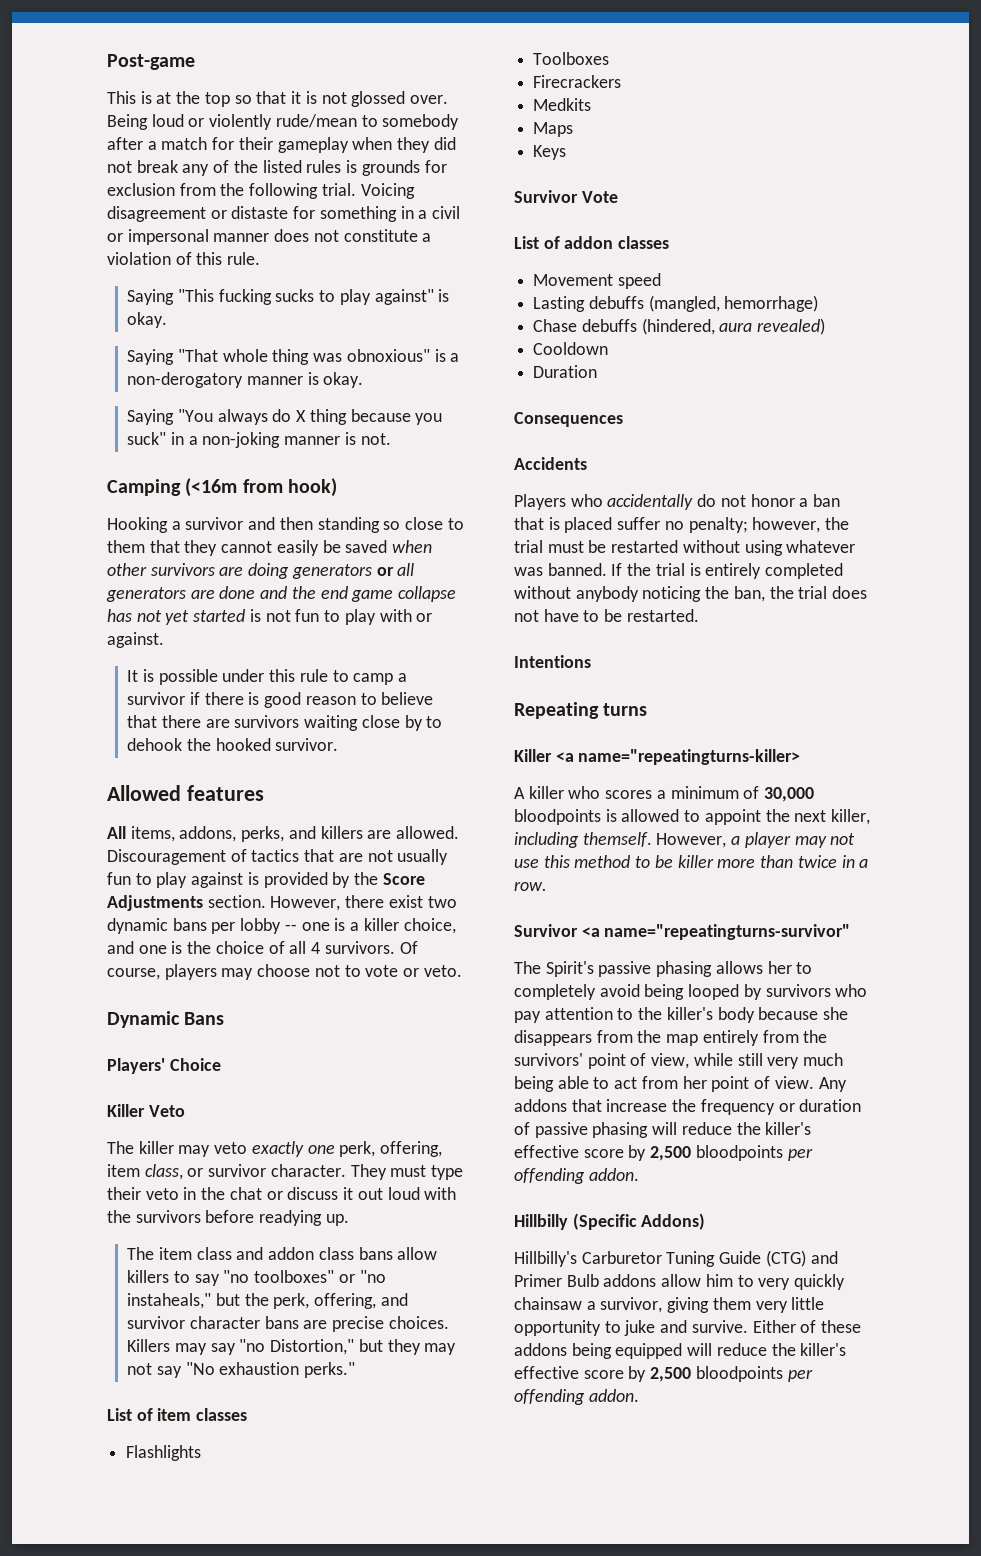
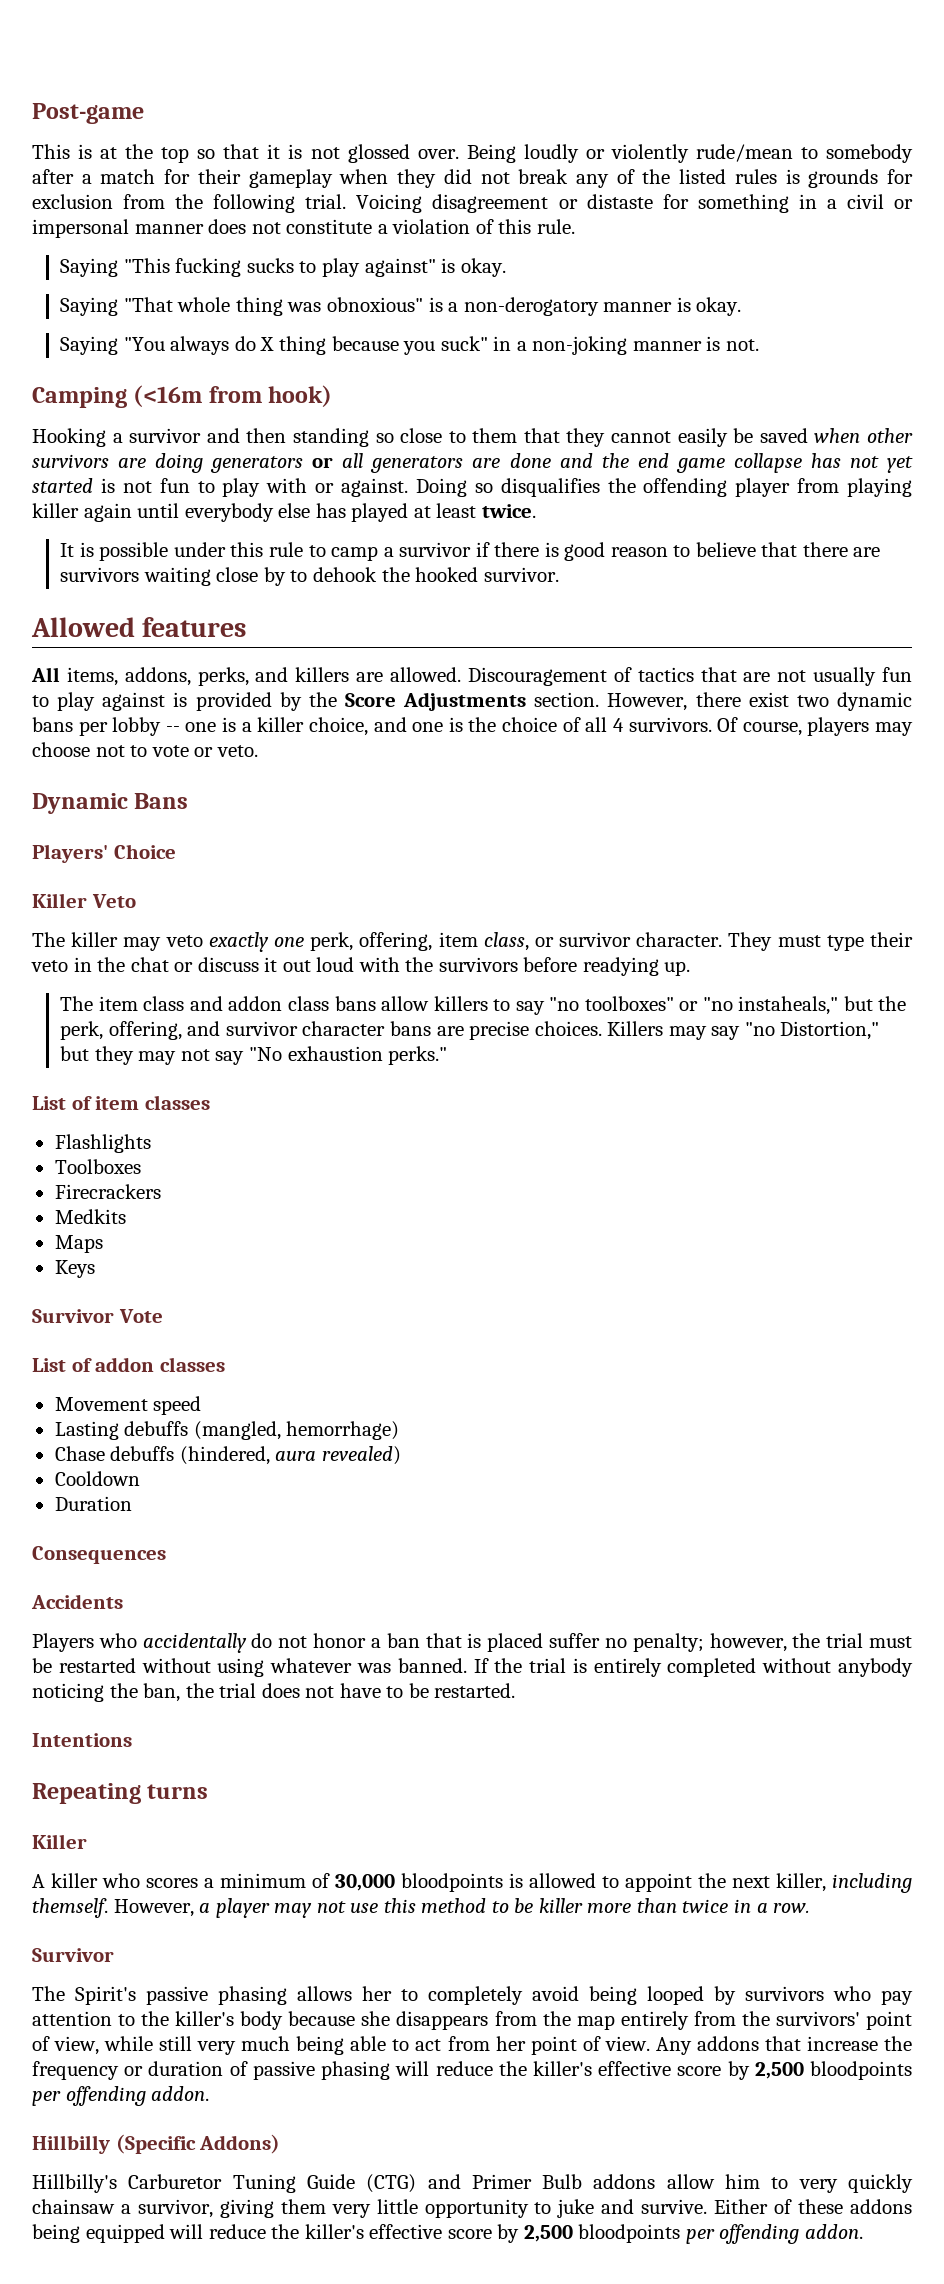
[151,114,184,127] loud -> [523,144,579,163] loudly
(164, 640) none -> [415,478,912,497] [32,503,536,522] Doing so disqualifies the offending player from playing killer again until everybody else has played at least twice.
[555,749,801,765] <a name="repeatingturns-killer> -> (87, 1841) none
[581,924,851,940] <a name="repeatingturns-survivor" -> (114, 1955) none

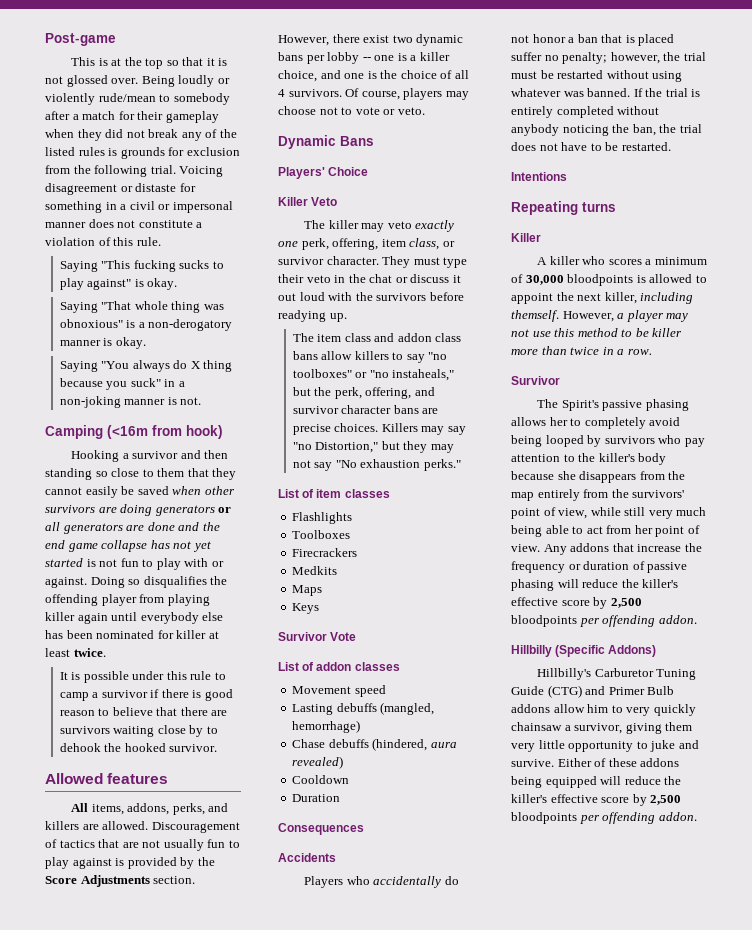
[351,503,409,522] played -> [66,630,207,639] been nominated for killer

